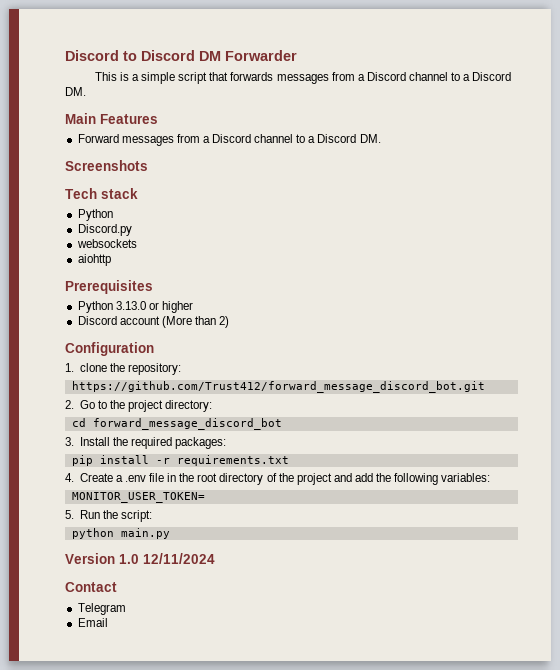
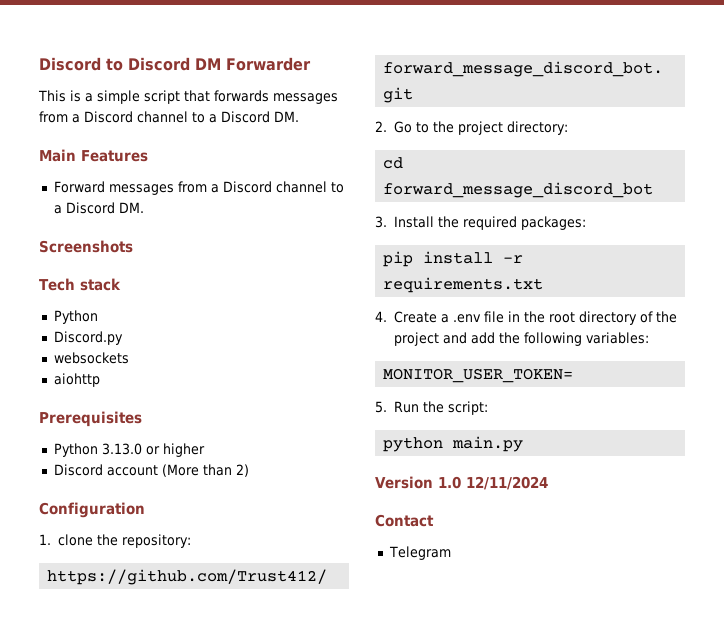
[77,618,108,627] // Email -> (451, 553) none

